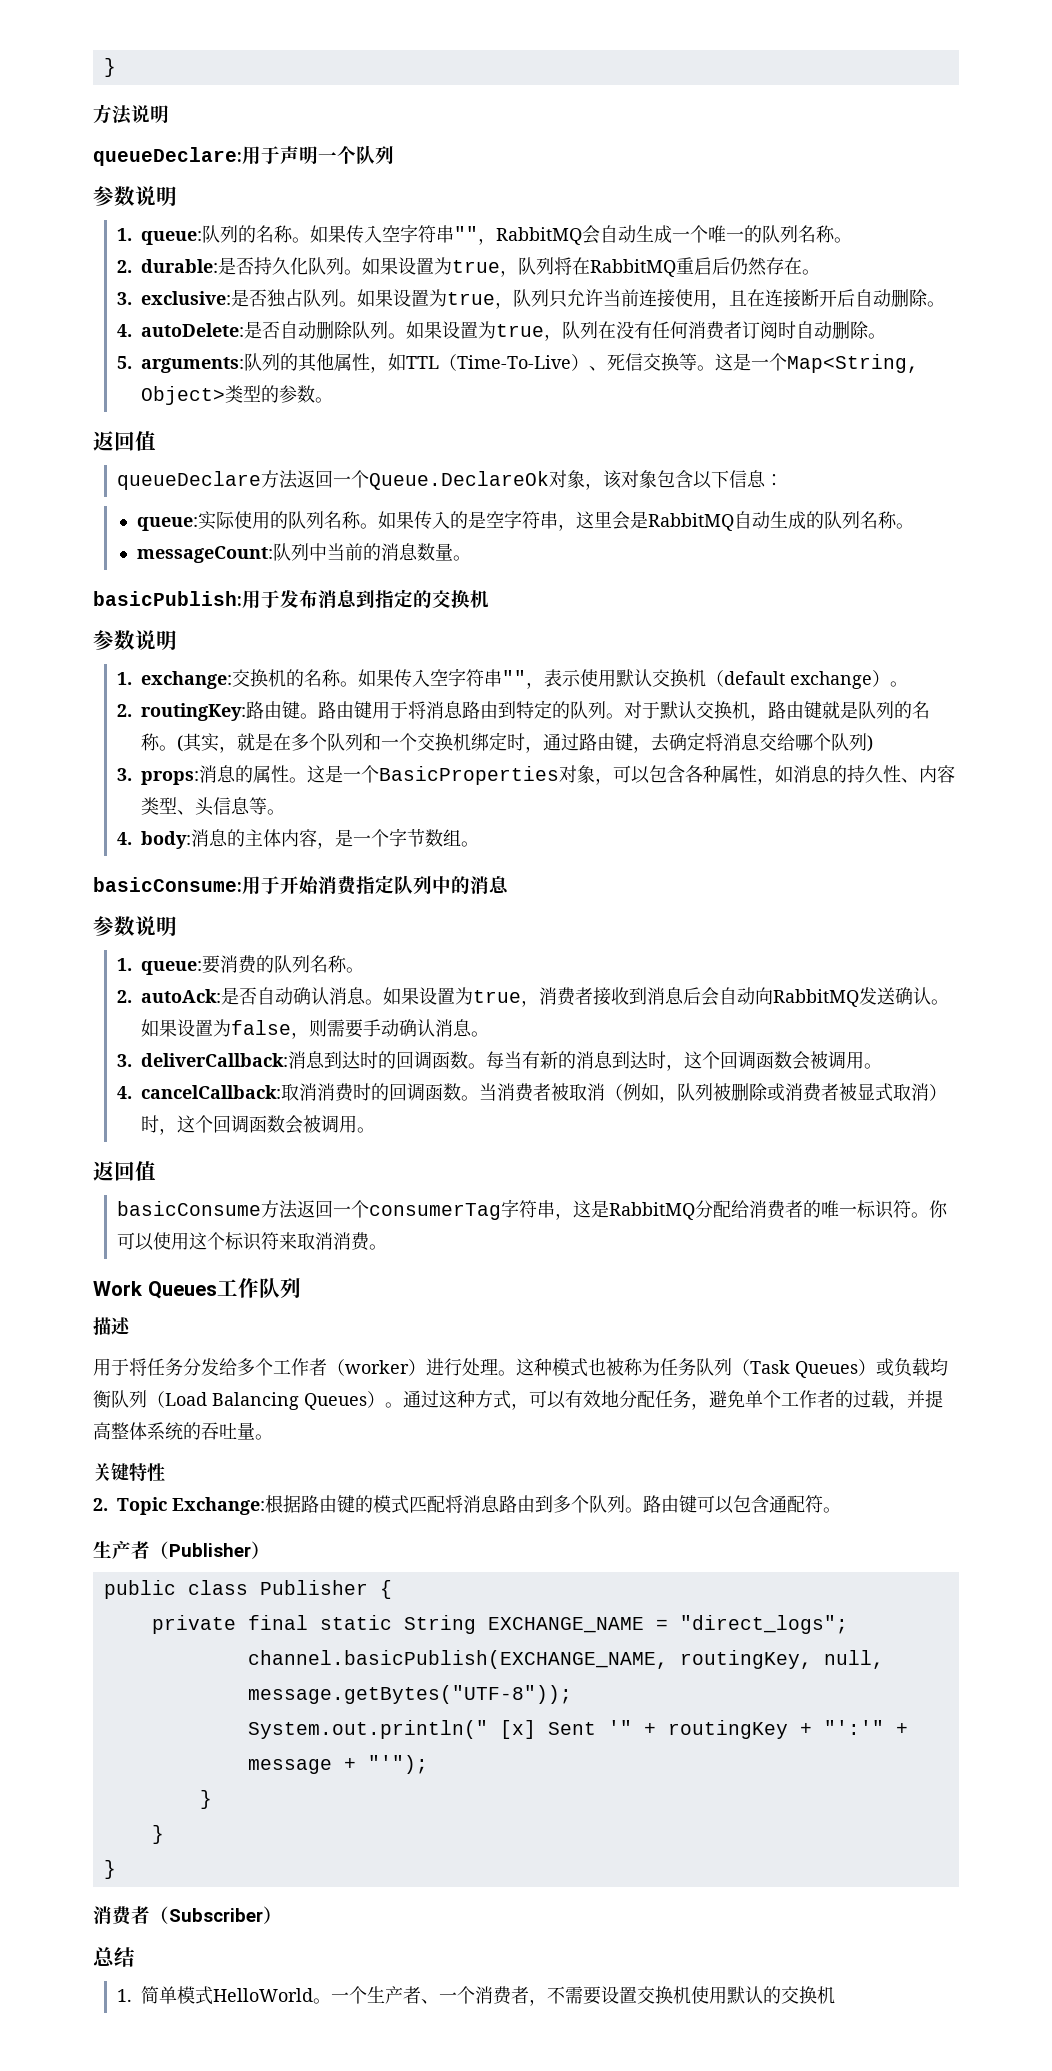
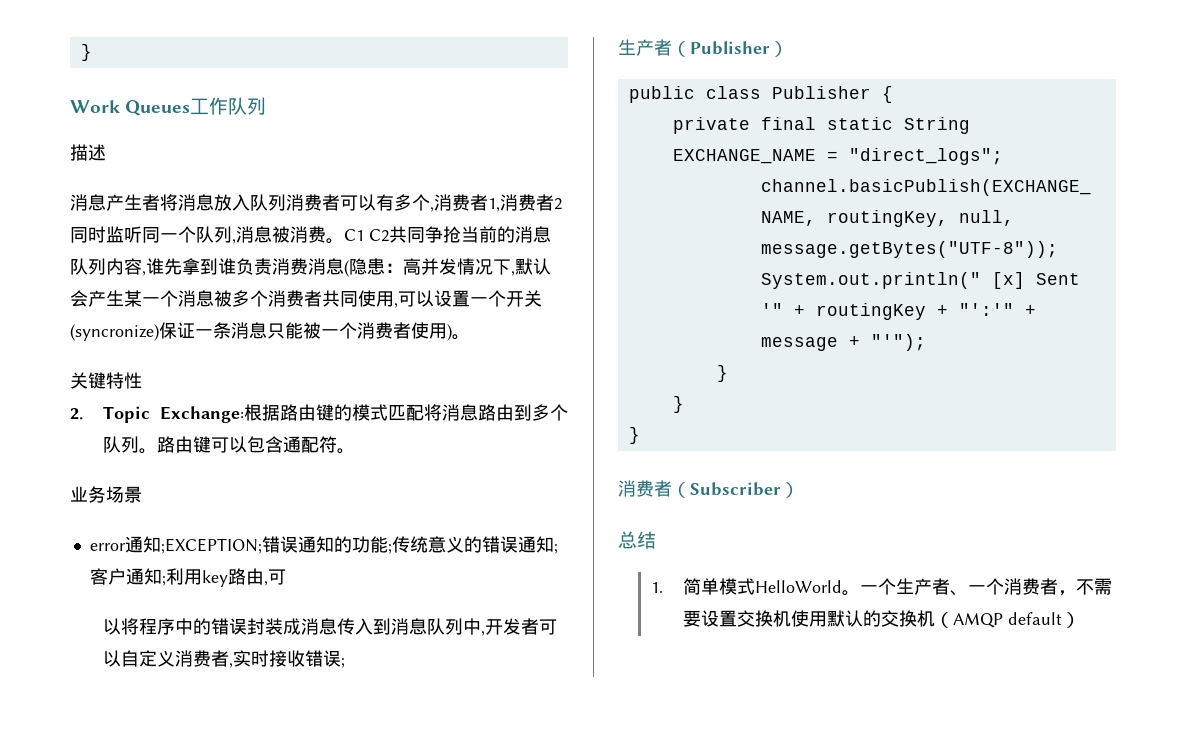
[103,58,116,77] [93,104,169,125] [93,145,394,166] [93,186,177,206] [116,224,852,245] [116,257,820,277] [116,289,945,309] [116,321,886,341] [116,353,919,373] [140,385,333,405] [93,431,156,451] [116,470,783,490] [136,510,914,531] [136,543,471,563] [93,589,489,609] [93,630,177,650] [116,668,908,689] [116,700,930,721] [140,732,873,753] [116,765,955,785] [140,797,285,816] [116,828,479,849] [93,875,509,895] [93,916,177,936] [116,955,364,975] [116,987,949,1007] [140,1019,489,1039] [116,1051,882,1071] [116,1083,947,1103] [140,1115,375,1135] [93,1161,156,1181] [116,1199,948,1220] [116,1232,387,1251] } // 方法说明 // queueDeclare:用于声明一个队列 // 参数说明 // 1. queue:队列的名称。如果传入空字符串""，RabbitMQ会自动生成一个唯一的队列名称。 // 2. durable:是否持久化队列。如果设置为true，队列将在RabbitMQ重启后仍然存在。 // 3. exclusive:是否独占队列。如果设置为true，队列只允许当前连接使用，且在连接断开后自动删除。 // 4. autoDelete:是否自动删除队列。如果设置为true，队列在没有任何消费者订阅时自动删除。 // 5. arguments:队列的其他属性，如TTL（Time-To-Live）、死信交换等。这是一个Map<String, Object>类型的参数。 // 返回值 // queueDeclare方法返回一个Queue.DeclareOk对象，该对象包含以下信息： // queue:实际使用的队列名称。如果传入的是空字符串，这里会是RabbitMQ自动生成的队列名称。 // messageCount:队列中当前的消息数量。 // basicPublish:用于发布消息到指定的交换机 // 参数说明 // 1. exchange:交换机的名称。如果传入空字符串""，表示使用默认交换机（default exchange）。 // 2. routingKey:路由键。路由键用于将消息路由到特定的队列。对于默认交换机，路由键就是队列的名称。(其实，就是在多个队列和一个交换机绑定时，通过路由键，去确定将消息交给哪个队列) // 3. props:消息的属性。这是一个BasicProperties对象，可以包含各种属性，如消息的持久性、内容类型、头信息等。 // 4. body:消息的主体内容，是一个字节数组。 // basicConsume:用于开始消费指定队列中的消息 // 参数说明 // 1. queue:要消费的队列名称。 // 2. autoAck:是否自动确认消息。如果设置为true，消费者接收到消息后会自动向RabbitMQ发送确认。如果设置为false，则需要手动确认消息。 // 3. deliverCallback:消息到达时的回调函数。每当有新的消息到达时，这个回调函数会被调用。 // 4. cancelCallback:取消消费时的回调函数。当消费者被取消（例如，队列被删除或消费者被显式取消）时，这个回调函数会被调用。 // 返回值 // basicConsume方法返回一个consumerTag字符串，这是RabbitMQ分配给消费者的唯一标识符。你可以使用这个标识符来取消消费。 -> [80,44,92,61] }
[93,1358,948,1378] [93,1390,943,1410] [93,1422,255,1440] 用于将任务分发给多个工作者（worker）进行处理。这种模式也被称为任务队列（Task Queues）或负载均衡队列（Load Balancing Queues）。通过这种方式，可以有效地分配任务，避免单个工作者的过载，并提高整体系统的吞吐量 -> [70,194,562,212] [70,226,551,244] [70,258,551,277] [70,290,542,308] [70,322,452,341] 消息产生者将消息放入队列消费者可以有多个,消费者1,消费者2同时监听同一个队列,消息被消费。C1 C2共同争抢当前的消息队列内容,谁先拿到谁负责消费消息(隐患：高并发情况下,默认会产生某一个消息被多个消费者共同使用,可以设置一个开关(syncronize)保证一条消息只能被一个消费者使用)
(841, 1510) none -> [70,486,142,503] [89,536,558,554] [89,568,286,587] [102,618,557,636] [102,650,345,668] // 业务场景 // error通知;EXCEPTION;错误通知的功能;传统意义的错误通知;客户通知;利用key路由,可 // 以将程序中的错误封装成消息传入到消息队列中,开发者可以自定义消费者,实时接收错误;
(835, 1995) none -> [935,612,1081,628] （AMQP default）

